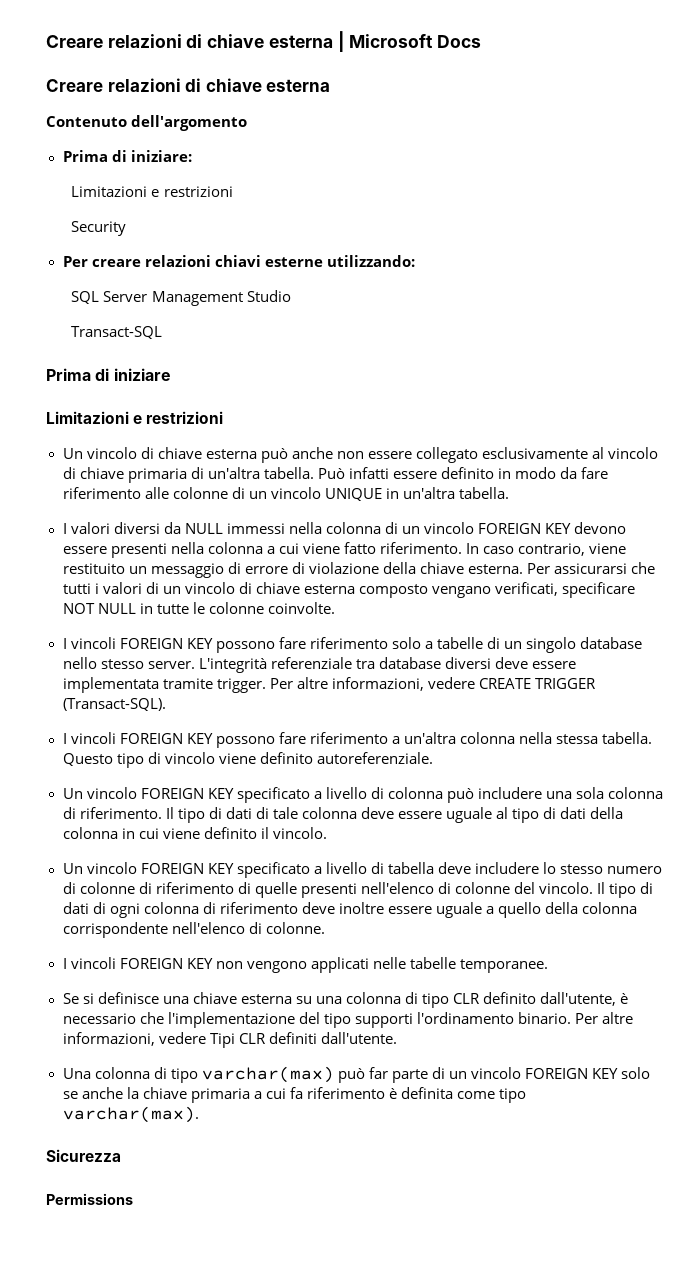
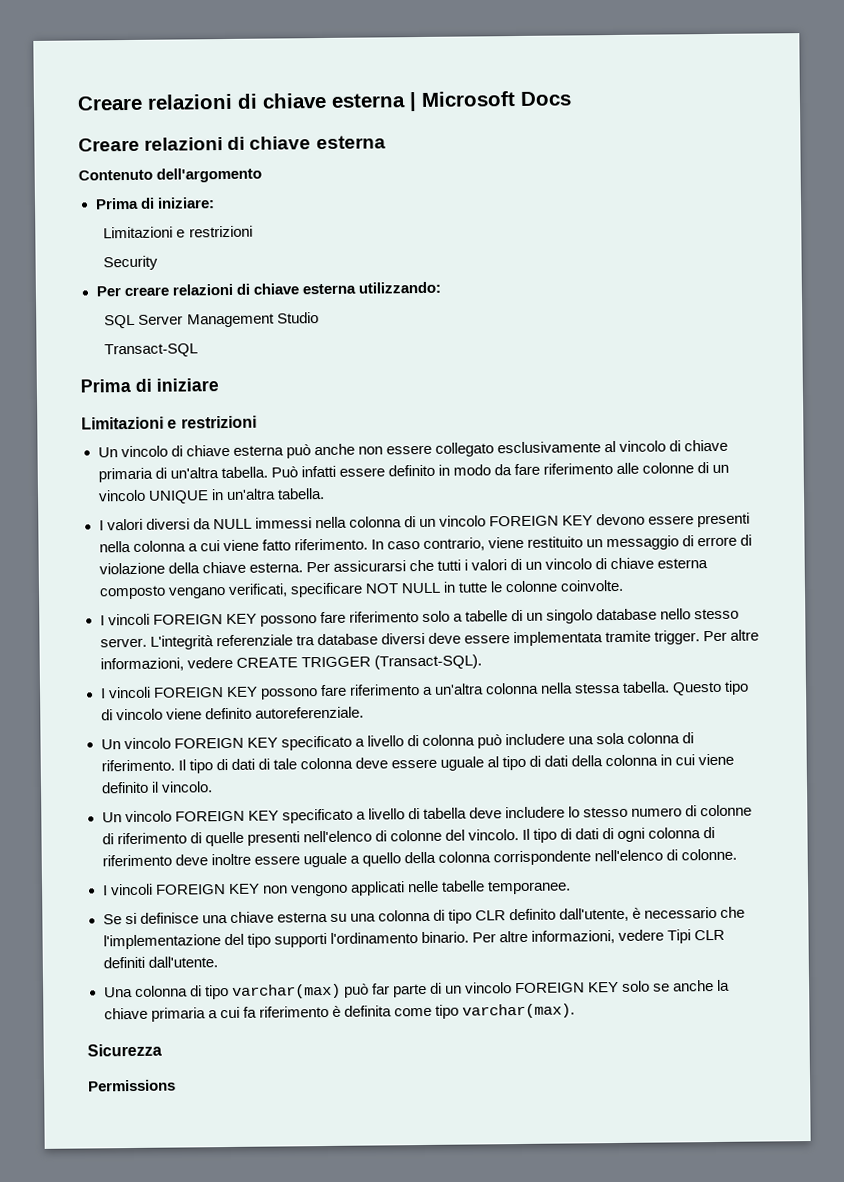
[214,255,323,267] chiavi esterne -> [235,283,356,295] di chiave esterna

